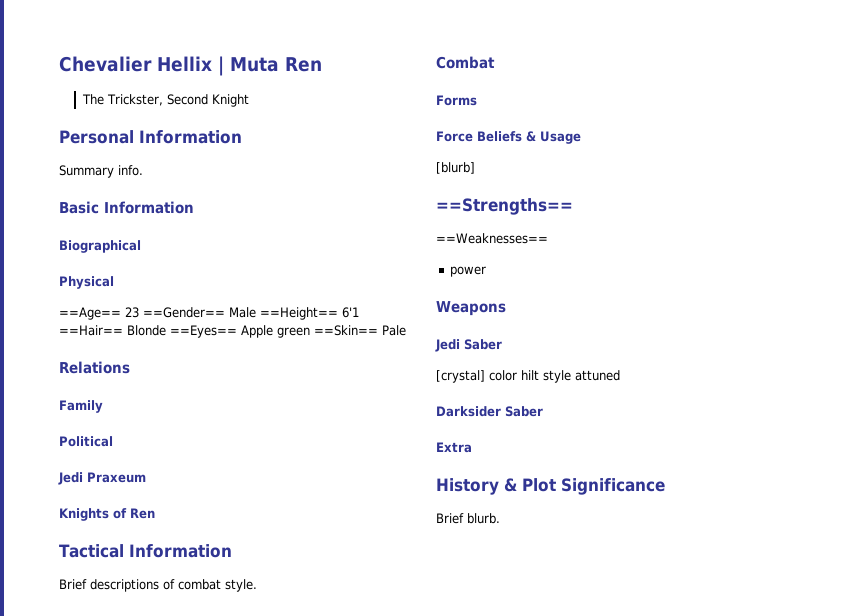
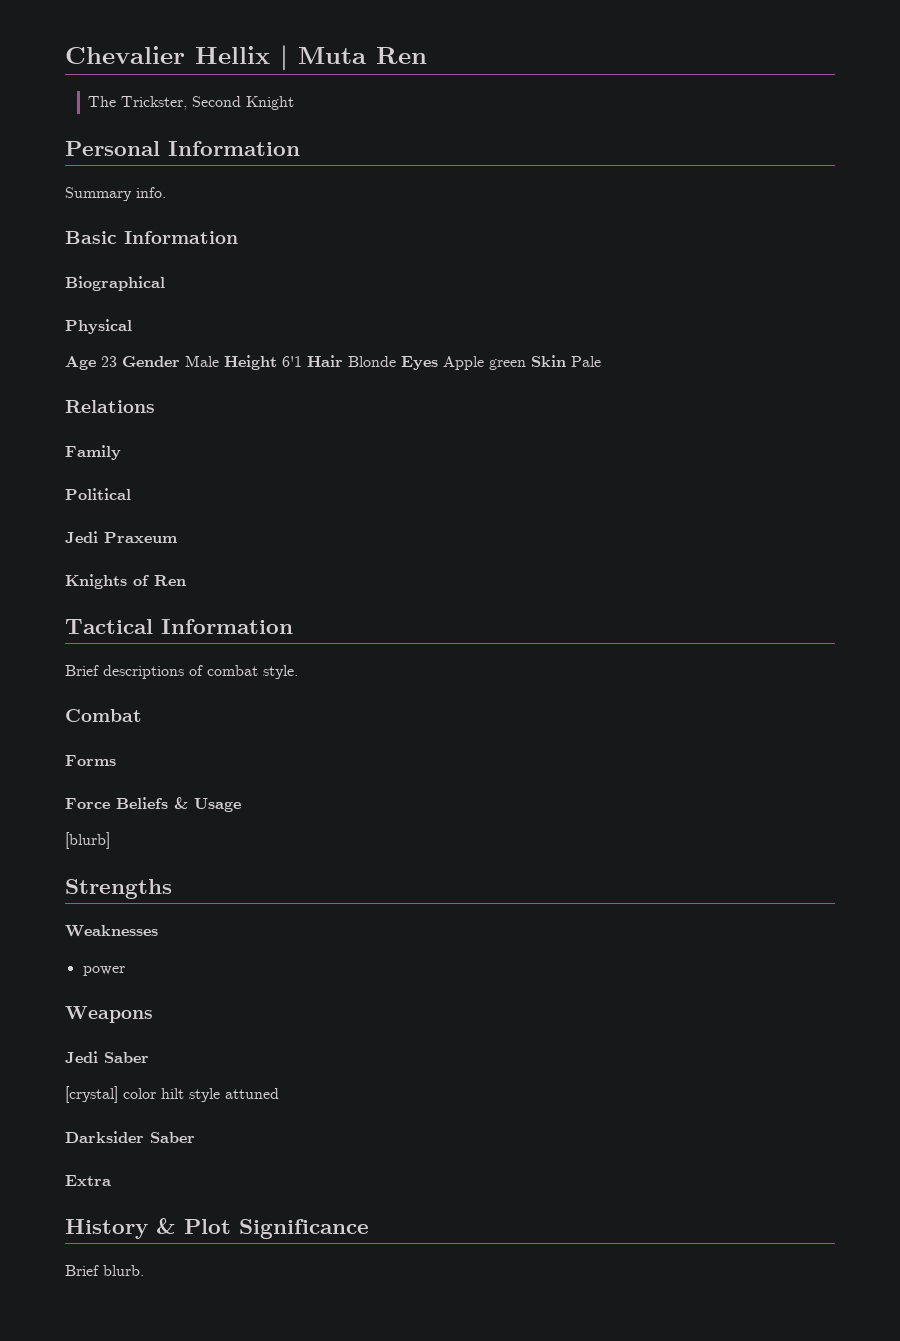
[59,307,359,320] [59,325,237,338] ==Age== 23 ==Gender== Male ==Height== 6'1 ==Hair== Blonde ==Eyes== -> [65,355,438,370] Age 23 Gender Male Height 6'1 Hair Blonde Eyes
[314,325,378,336] ==Skin== -> [531,355,566,367] Skin
[436,198,573,215] [436,233,548,244] ==Strengths== // ==Weaknesses== -> [65,879,172,899] [65,925,158,937] Strengths // Weaknesses

